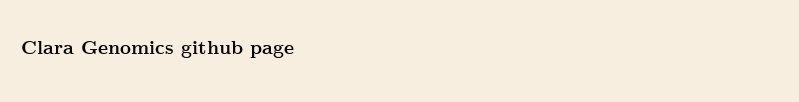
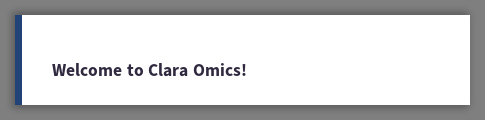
[21,41,294,58] Clara Genomics github page -> [52,63,248,77] Welcome to Clara Omics!

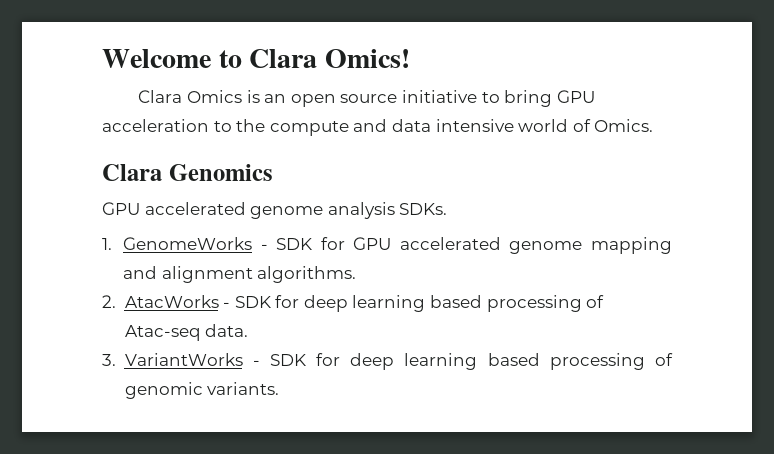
(248, 69) none -> [138,90,595,107] [102,119,654,136] [102,164,273,181] [102,202,448,219] [102,237,672,254] [123,266,357,283] [102,295,605,312] [124,324,249,341] [102,353,673,370] [124,382,280,399] // Clara Omics is an open source initiative to bring GPU acceleration to the compute and data intensive world of Omics. // Clara Genomics // GPU accelerated genome analysis SDKs. // 1. GenomeWorks - SDK for GPU accelerated genome mapping and alignment algorithms. // 2. AtacWorks - SDK for deep learning based processing of Atac-seq data. // 3. VariantWorks - SDK for deep learning based processing of genomic variants.

